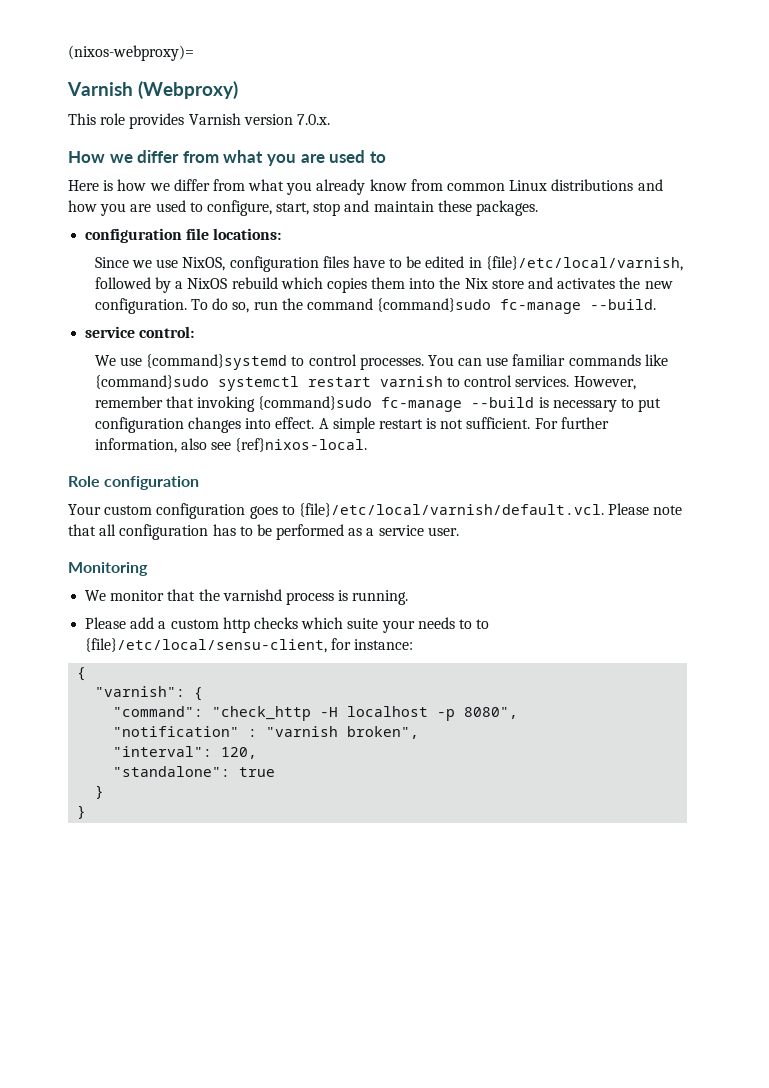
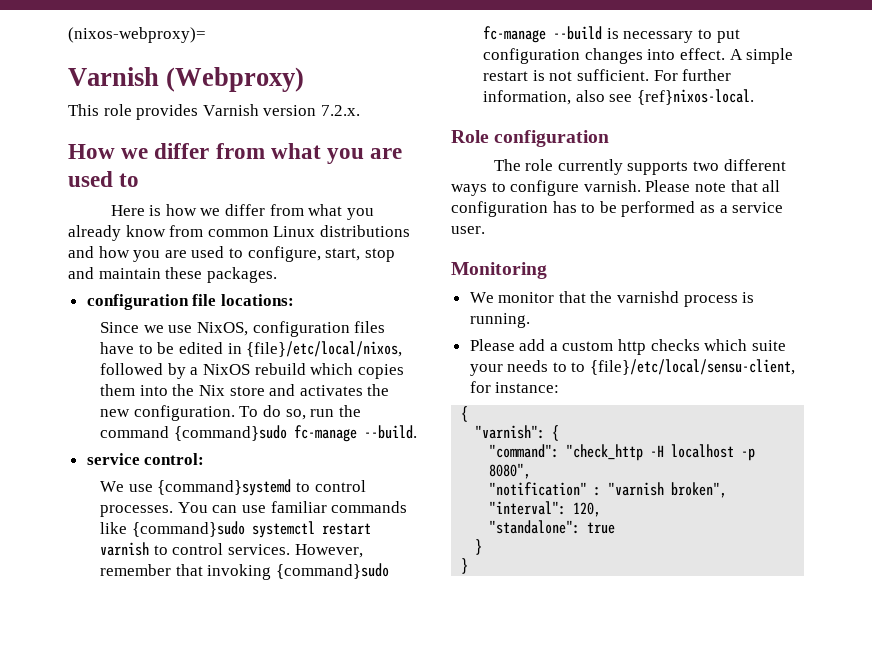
[296,114,330,125] 7.0.x. -> [320,105,360,116] 7.2.x.
[485,256,683,271] {file}/etc/local/varnish, -> [246,341,403,357] {file}/etc/local/nixos,
[68,503,604,519] Your custom configuration goes to {file}/etc/local/varnish/default.vcl. -> [493,159,786,175] [451,180,641,196] The role currently supports two different ways to configure varnish.

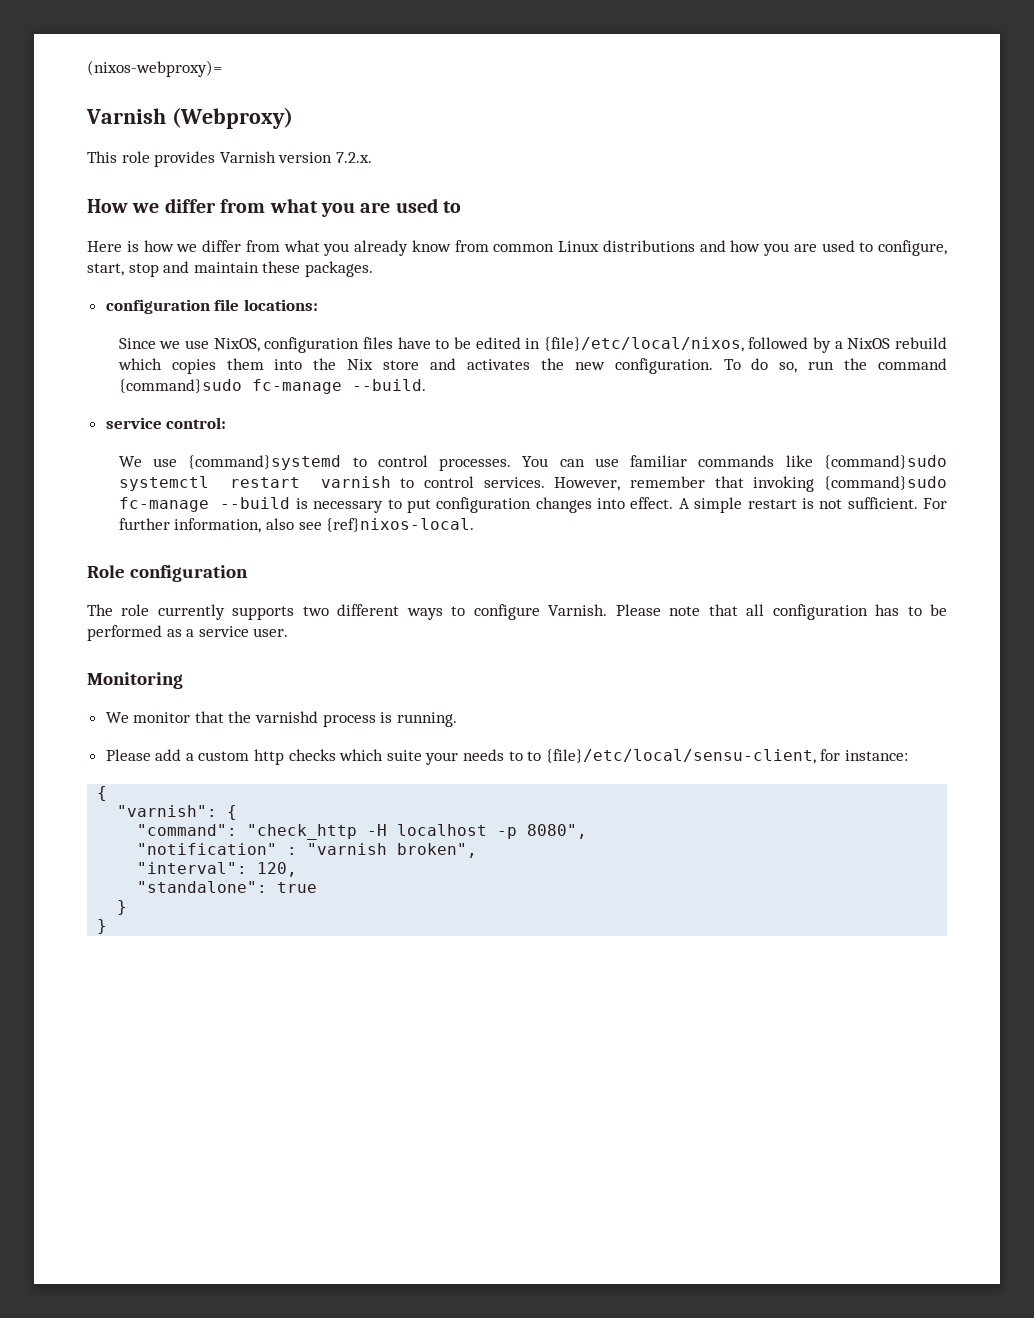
[583,180,641,192] varnish. -> [548,604,608,616] Varnish.

